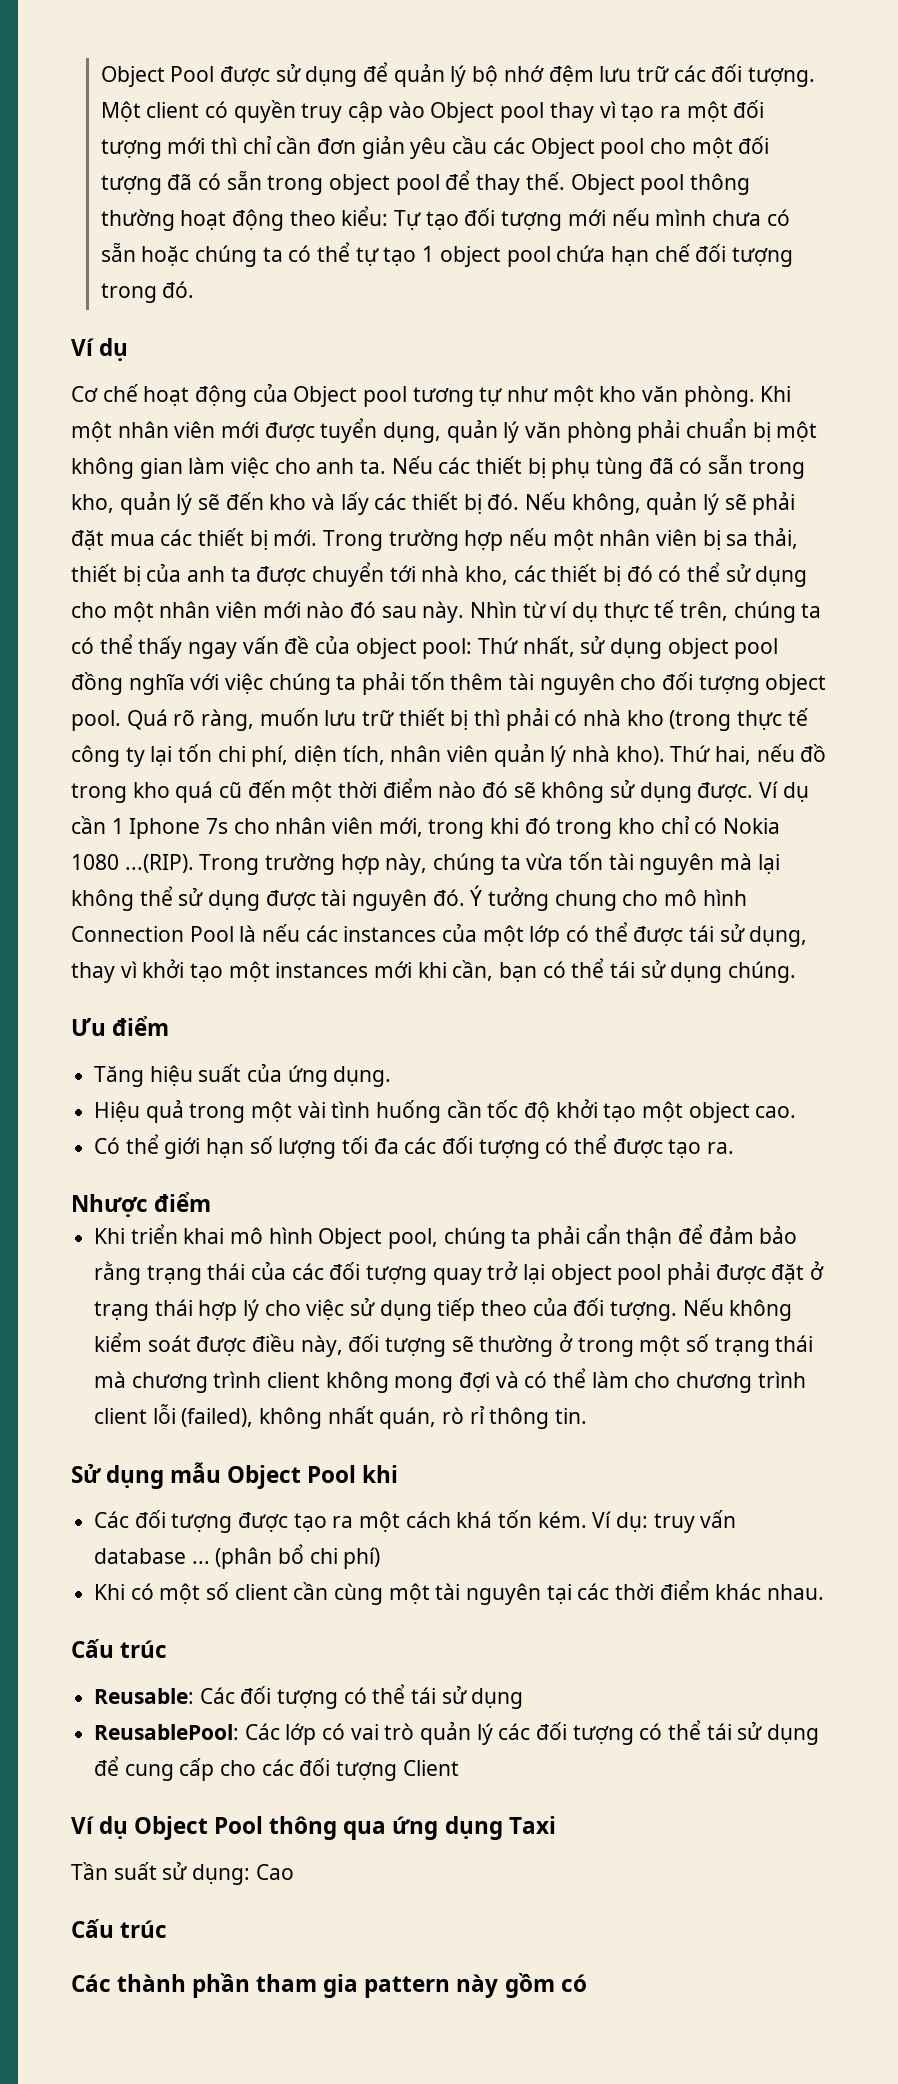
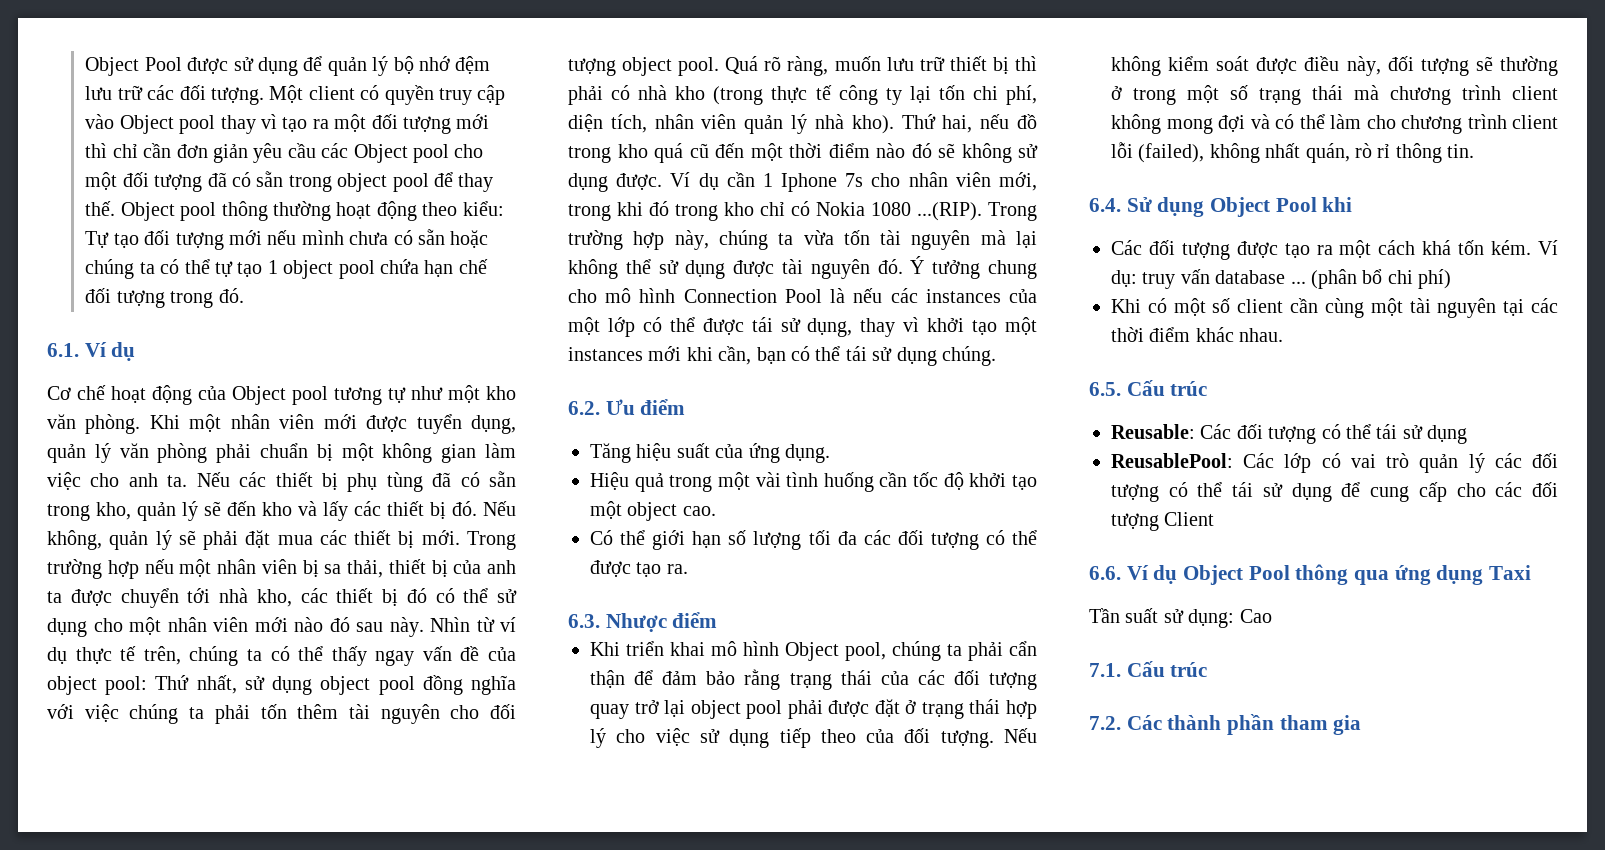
(195, 289) none -> [47,343,79,357] 6.1.
(797, 972) none -> [568,401,600,415] 6.2.
(735, 1148) none -> [568,614,600,628] 6.3.
(588, 1416) none -> [1089,198,1121,212] 6.4.
[170,1462,222,1483] mẫu -> (1205, 207) none
(825, 1592) none -> [1089,382,1121,396] 6.5.
(459, 1768) none -> [1089,566,1121,580] 6.6.
[71,1919,168,1938] Cấu trúc // -> [1089,661,1208,677] [1089,716,1121,730] 7.1. Cấu trúc // 7.2.
[364,1973,587,1998] pattern này gồm có -> (1362, 725) none

